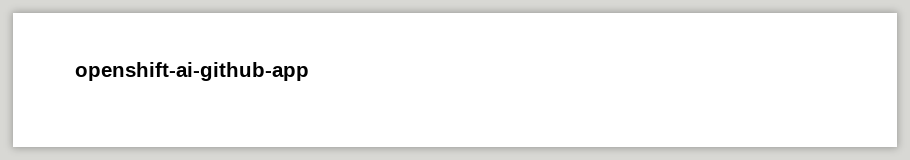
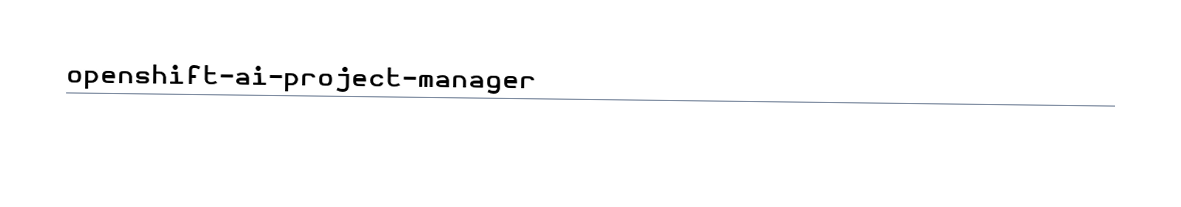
[75,62,309,81] openshift-ai-github-app -> [66,63,537,96] openshift-ai-project-manager

